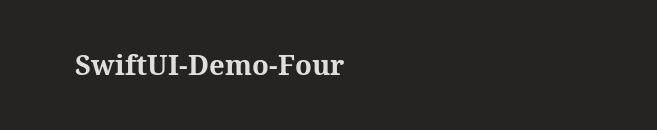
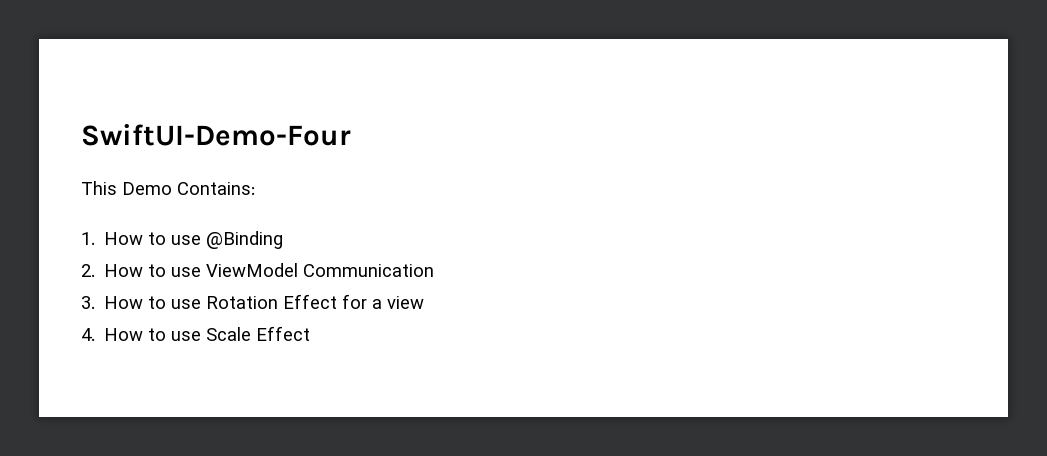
(344, 64) none -> [81,181,255,195] [81,231,284,249] [81,263,435,277] [81,294,425,309] [81,326,311,341] // This Demo Contains: // 1. How to use @Binding // 2. How to use ViewModel Communication // 3. How to use Rotation Effect for a view // 4. How to use Scale Effect

